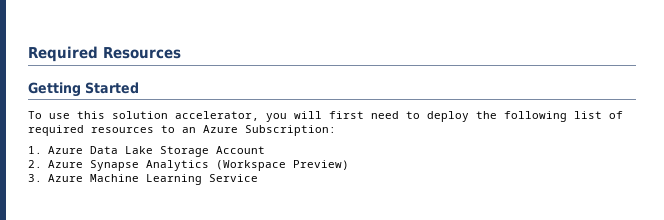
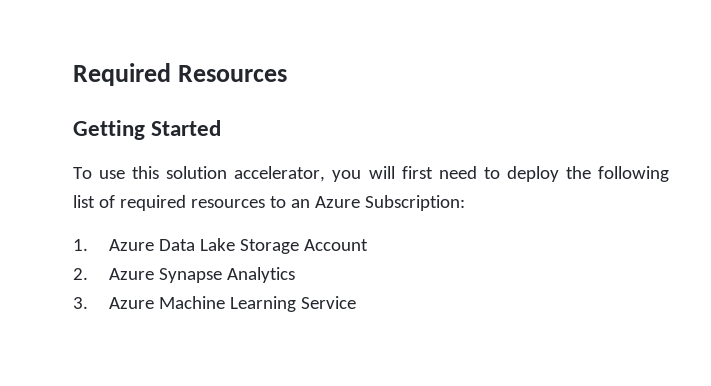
[215,160,349,171] (Workspace Preview) -> (295, 275) none

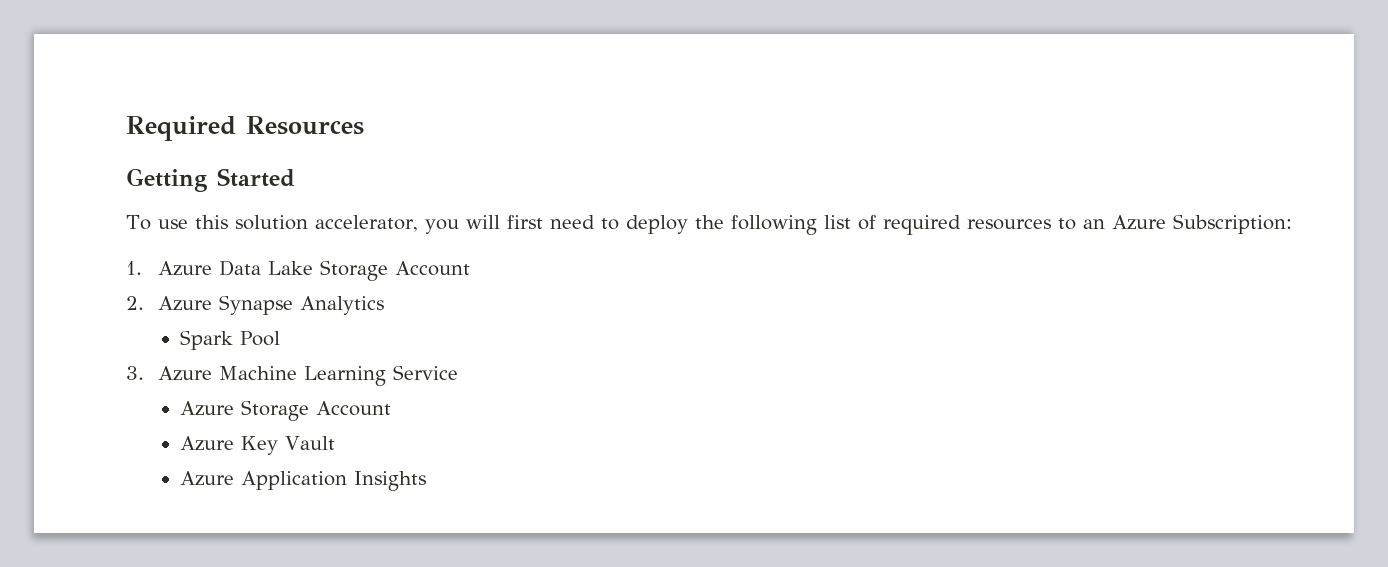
(295, 275) none -> [180,330,281,350] // Spark Pool
(356, 302) none -> [180,400,392,421] [180,436,336,455] [180,471,427,491] // Azure Storage Account // Azure Key Vault // Azure Application Insights

